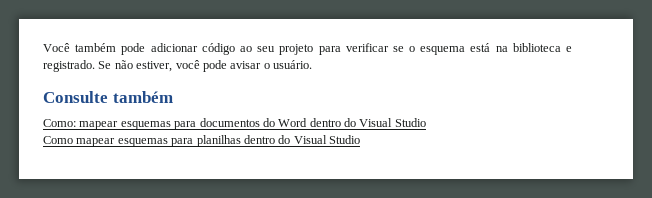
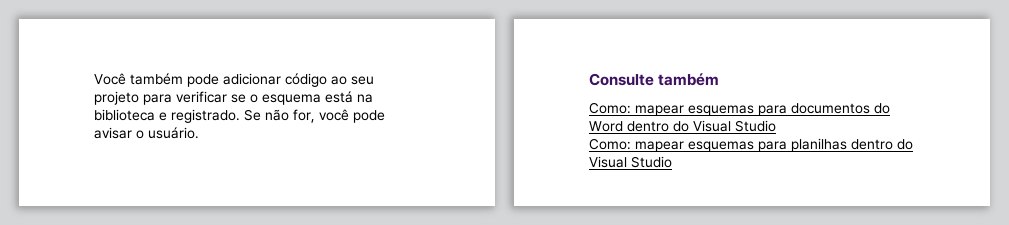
[136,61,173,72] estiver, -> [293,109,315,123] for,
[43,136,73,144] Como -> [589,138,631,150] Como:

